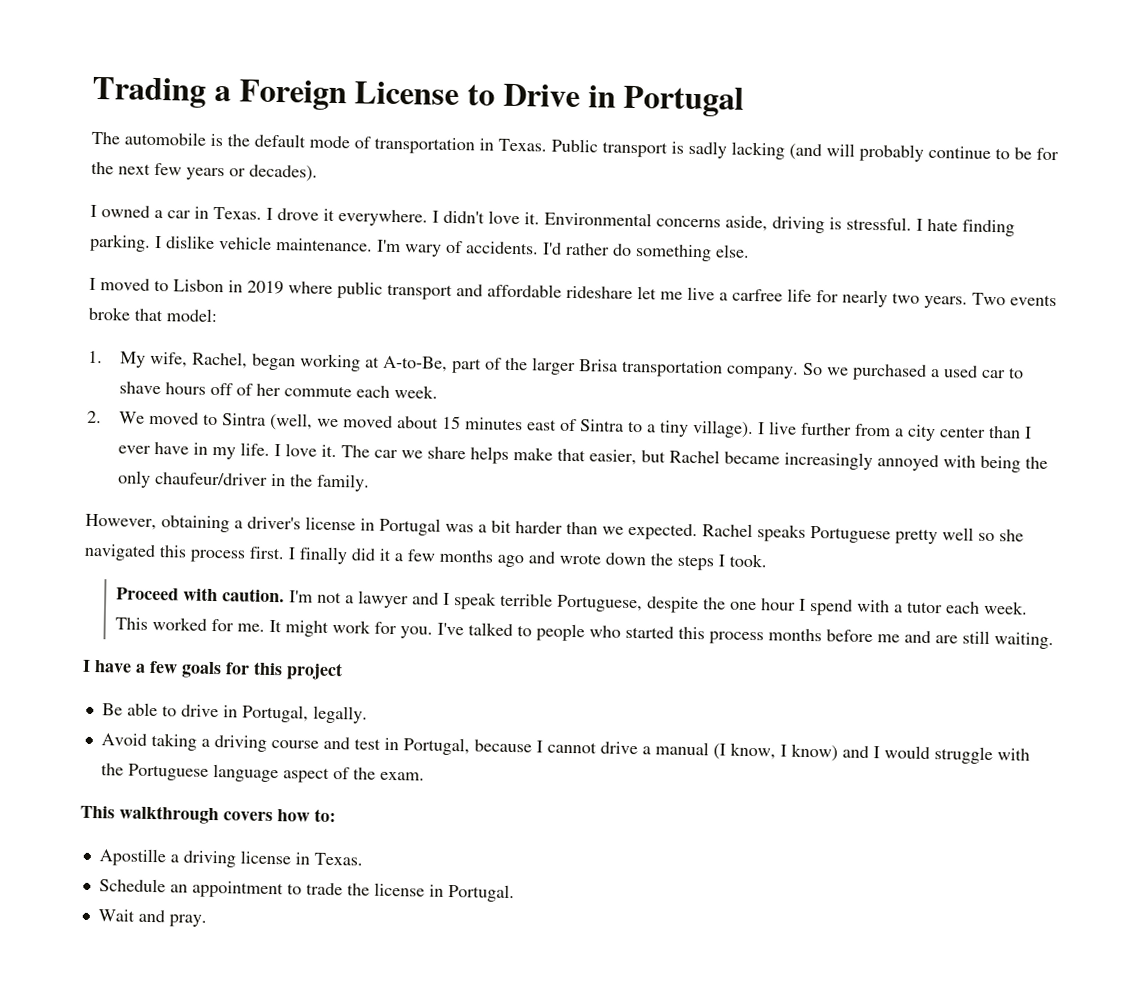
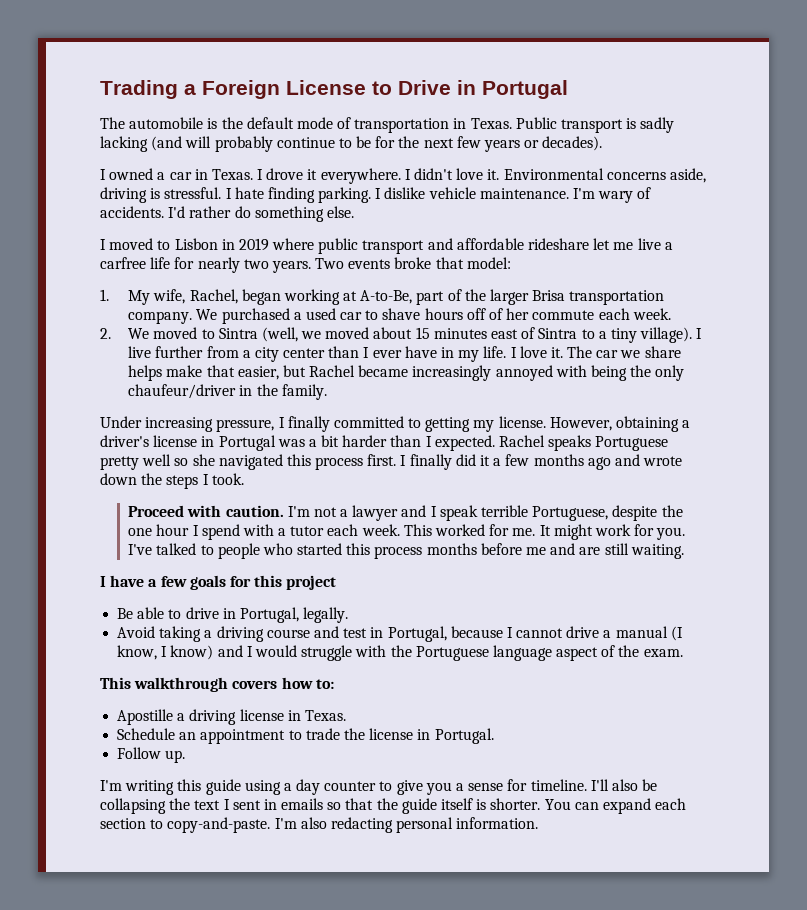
[803,362,850,376] So we -> [196,309,218,320] We
(371, 482) none -> [100,416,546,432] Under increasing pressure, I finally committed to getting my license.
[602,526,624,535] we -> [425,436,432,447] I
[97,909,207,927] Wait and pray. -> [117,747,186,763] [100,779,658,795] [100,798,687,814] [100,817,539,833] Follow up. // I'm writing this guide using a day counter to give you a sense for timeline. I'll also be collapsing the text I sent in emails so that the guide itself is shorter. You can expand each section to copy-and-paste. I'm also redacting personal information.

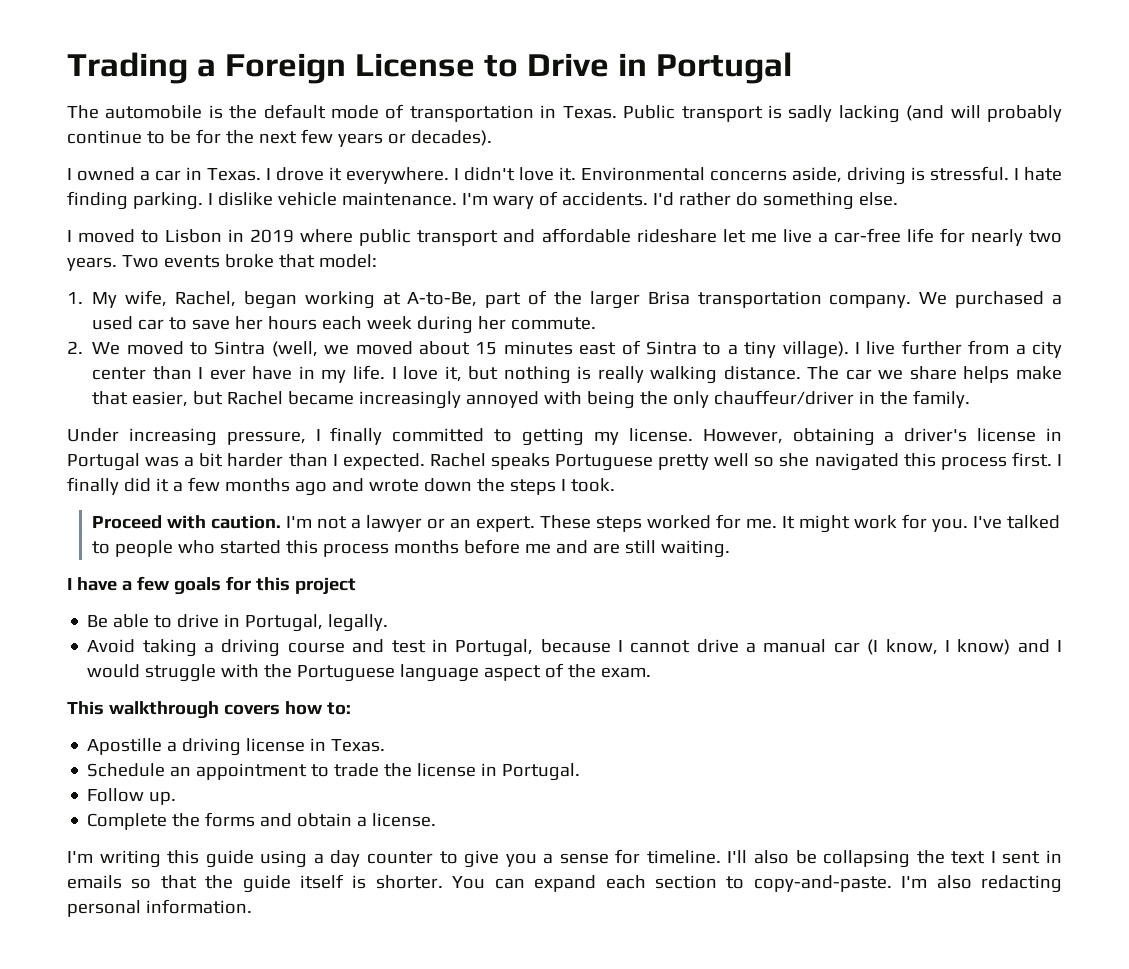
[100,257,146,269] carfree -> [833,228,901,243] car-free
[382,308,671,320] shave hours off of her commute each week. -> [192,316,597,334] save her hours each week during her commute.
[550,347,563,358] it. -> [444,366,801,384] it, but nothing is really walking distance.
[128,384,237,399] chaufeur/driver -> [714,390,855,405] chauffeur/driver
[401,505,683,521] [128,524,432,540] and I speak terrible Portuguese, despite the one hour I spend with a tutor each week. This -> [426,515,642,532] or an expert. These steps
(668, 632) none -> [833,642,860,653] car
(186, 756) none -> [87,812,437,830] // Complete the forms and obtain a license.

